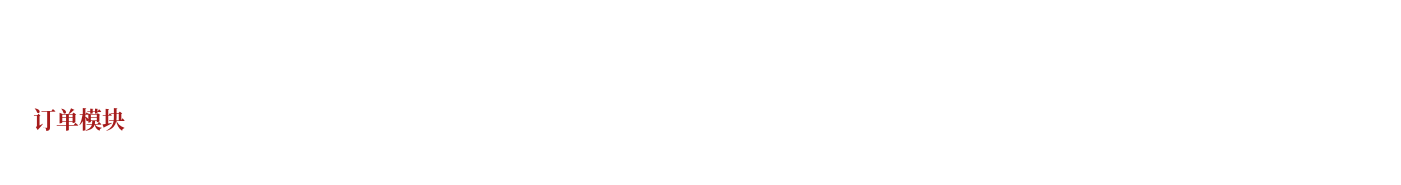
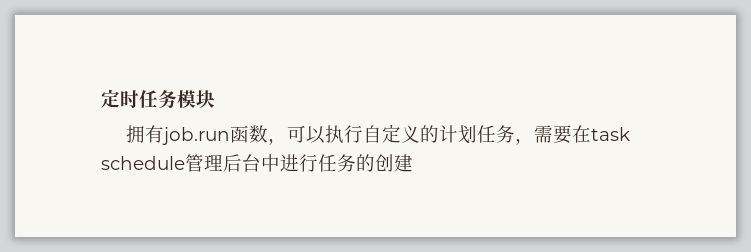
[33,108,79,131] 订单 -> [101,89,177,109] 定时任务
(125, 119) none -> [126,124,631,145] [101,154,413,172] // 拥有job.run函数，可以执行自定义的计划任务，需要在task schedule管理后台中进行任务的创建

